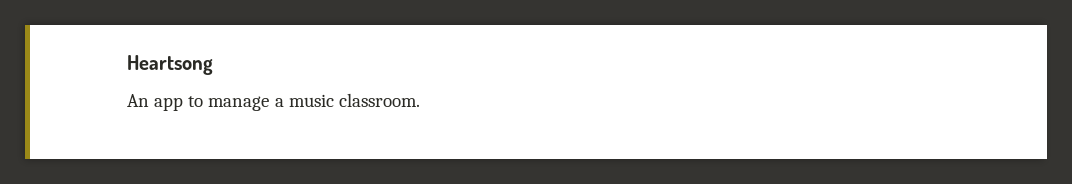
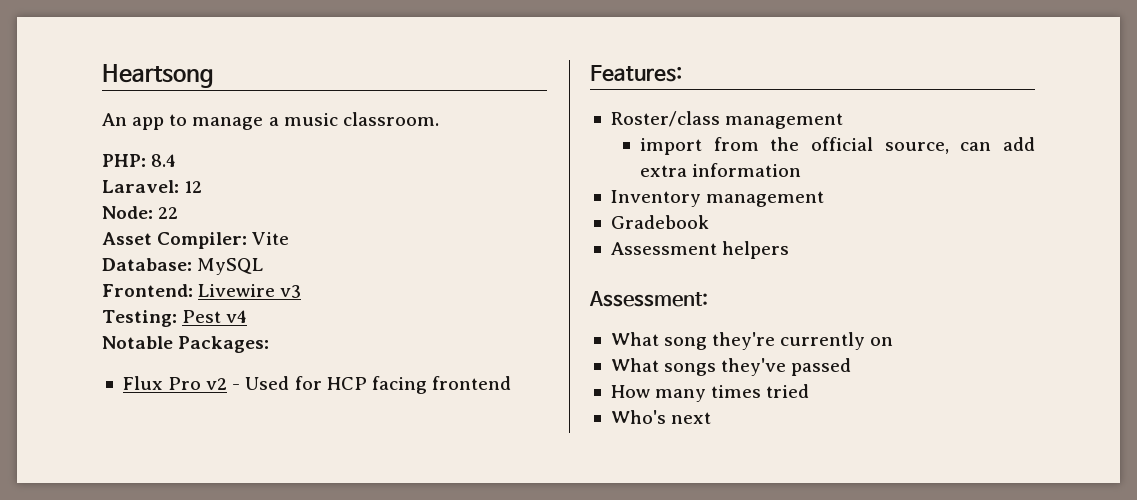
(420, 100) none -> [102,154,177,167] [102,180,203,193] [102,206,179,219] [102,232,290,249] [102,258,264,275] [102,284,302,298] [102,310,248,327] [102,336,270,353] [122,376,511,394] [590,65,682,82] [610,111,844,129] [639,137,1035,155] [639,163,802,177] [610,190,825,207] [610,215,709,229] [610,241,790,259] [589,291,708,307] [610,332,894,350] [610,358,852,376] [610,384,810,402] [610,410,712,424] // PHP: 8.4 // Laravel: 12 // Node: 22 // Asset Compiler: Vite // Database: MySQL // Frontend: Livewire v3 // Testing: Pest v4 // Notable Packages: // Flux Pro v2 - Used for HCP facing frontend // Features: // Roster/class management // import from the official source, can add extra information // Inventory management // Gradebook // Assessment helpers // Assessment: // What song they're currently on // What songs they've passed // How many times tried // Who's next

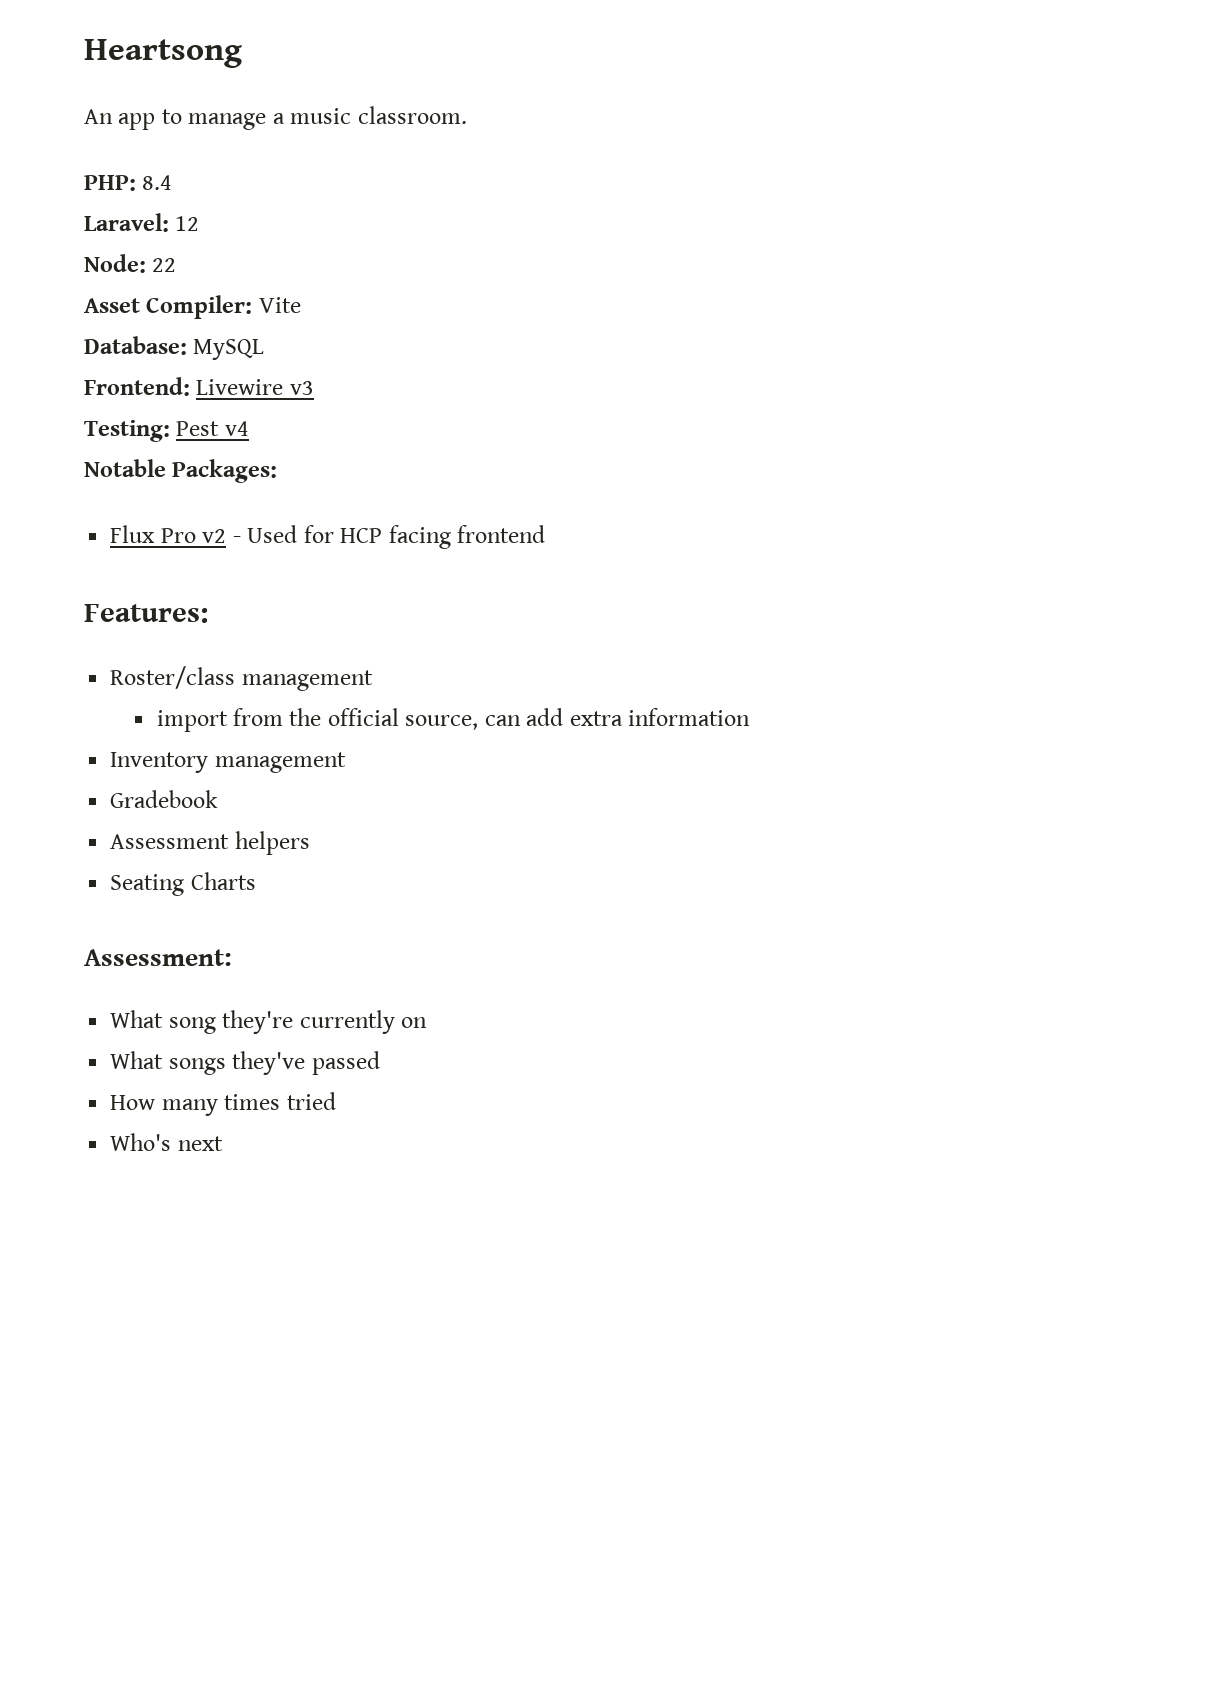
(790, 250) none -> [110,872,256,896] // Seating Charts

